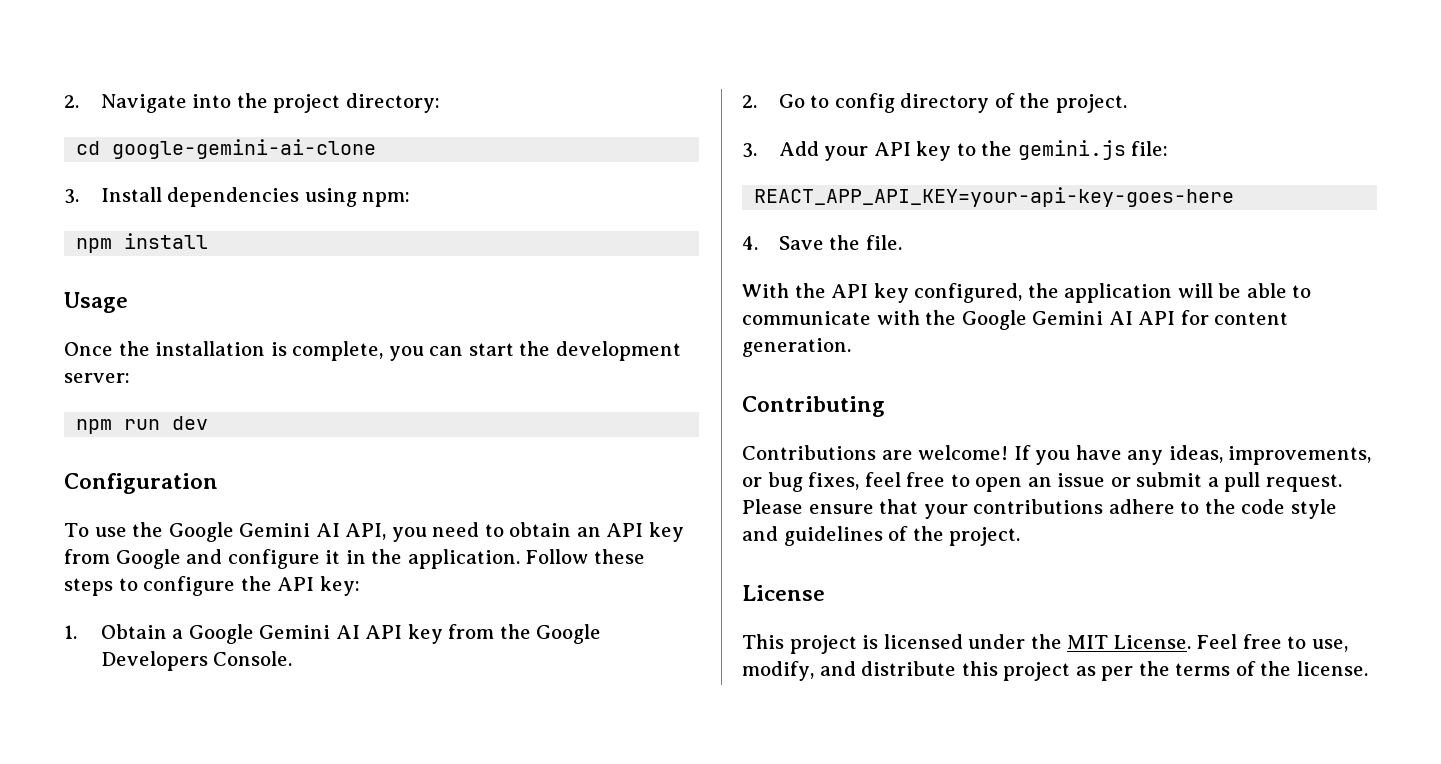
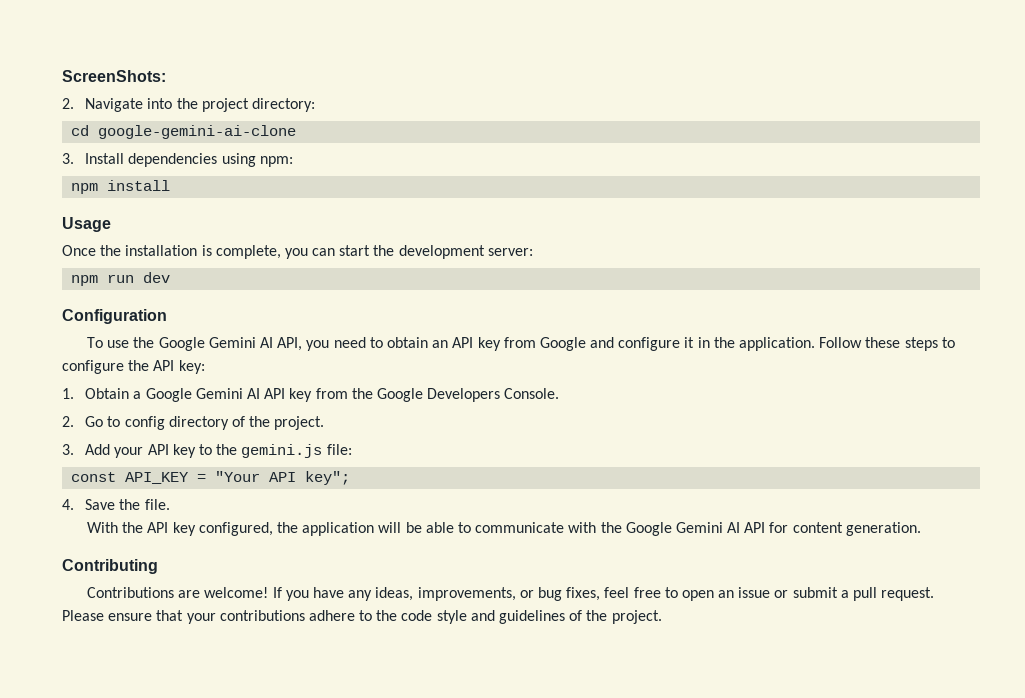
(64, 101) none -> [62,70,166,82] ScreenShots: //
[754,187,1235,207] REACT_APP_API_KEY=your-api-key-goes-here -> [71,471,351,485] const API_KEY = "Your API key";
[742,585,825,601] [742,634,1348,654] [742,661,1368,681] // License // This project is licensed under the MIT License. Feel free to use, modify, and distribute this project as per the terms of the license. -> (662, 617) none

